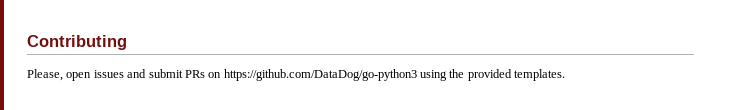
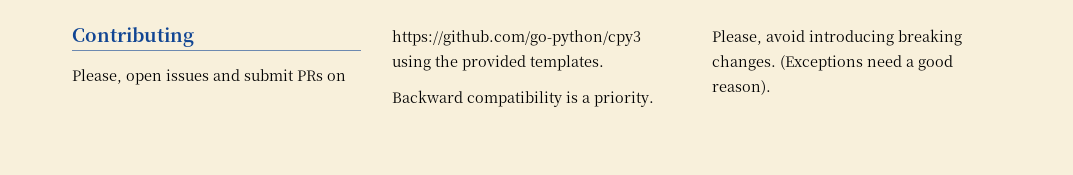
[223,69,417,81] https://github.com/DataDog/go-python3 -> [392,30,641,46] https://github.com/go-python/cpy3
(566, 75) none -> [392,90,654,107] [712,29,962,46] [712,55,953,71] [712,80,771,95] // Backward compatibility is a priority. Please, avoid introducing breaking changes. (Exceptions need a good reason).

